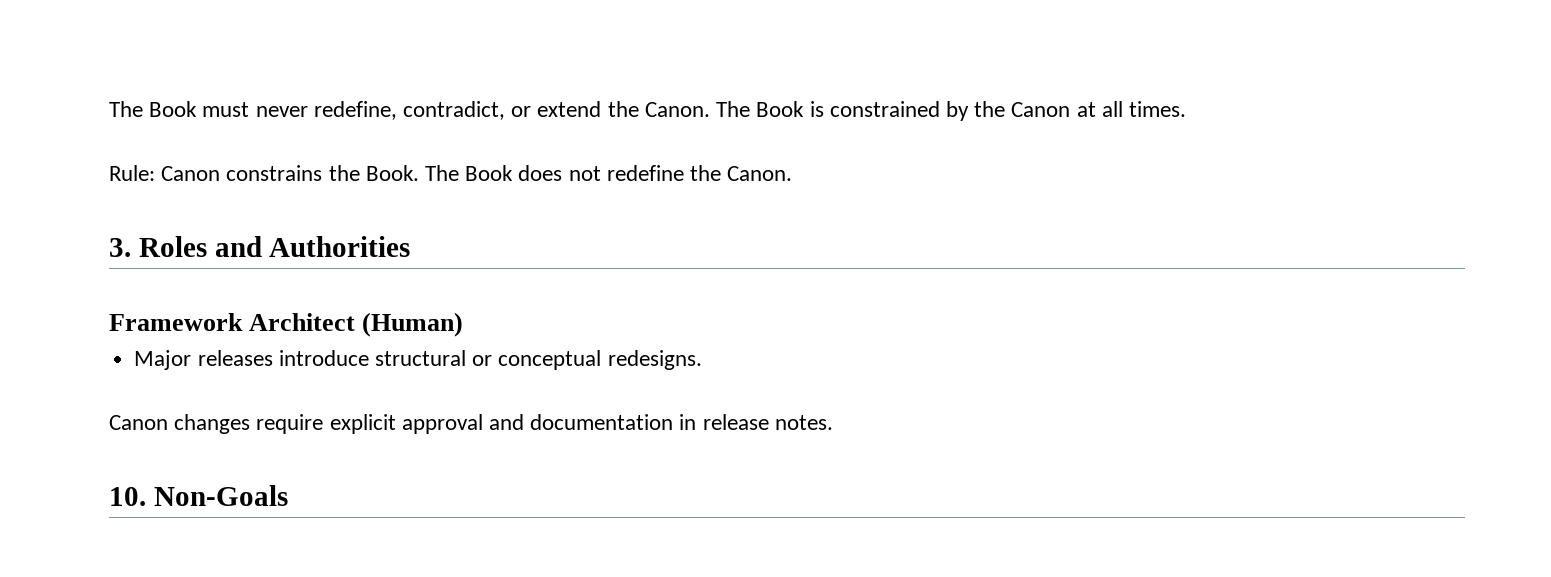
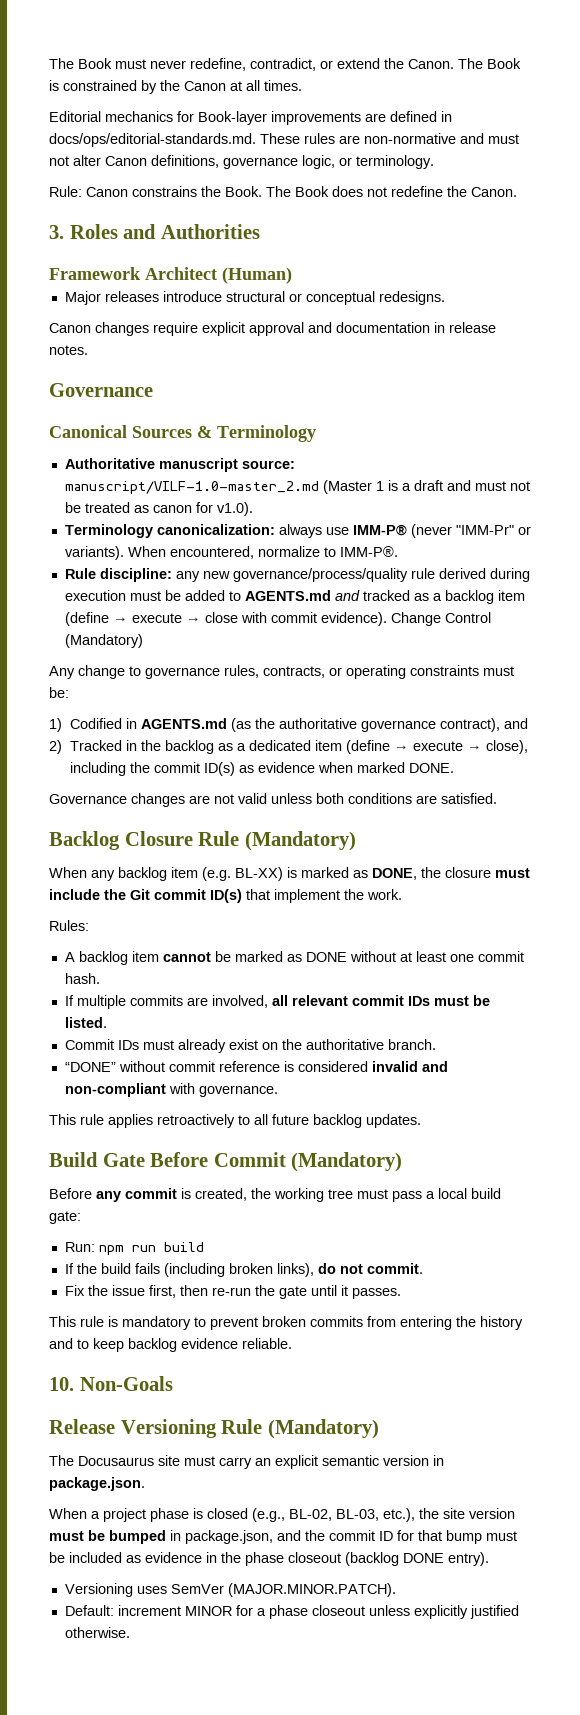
(1186, 109) none -> [49,111,452,125] [49,133,519,147] [49,155,434,169] // Editorial mechanics for Book-layer improvements are defined in docs/ops/editorial-standards.md. These rules are non-normative and must not alter Canon definitions, governance logic, or terminology.
[109,485,288,506] 10. Non-Goals -> [49,383,153,397] [49,425,316,442] [64,458,295,472] [64,480,530,494] [64,502,253,516] [64,524,531,538] [64,546,398,560] [64,568,530,582] [64,590,525,604] [64,612,491,626] [64,634,143,648] [49,665,514,679] [49,687,69,698] [49,718,529,732] [49,740,529,754] [70,762,455,776] [49,793,497,807] [49,831,356,851] [49,867,530,881] [49,889,402,903] [49,920,89,931] [64,951,524,965] [64,973,100,984] [64,995,490,1009] [64,1017,107,1028] [64,1039,436,1053] [64,1061,448,1072] [64,1083,278,1097] [49,1114,421,1128] [49,1152,403,1172] [49,1188,501,1202] [49,1211,81,1224] [64,1242,204,1255] [64,1263,423,1277] [64,1285,401,1299] [49,1316,523,1330] [49,1338,292,1352] [49,1376,173,1391] [49,1419,379,1439] [49,1455,444,1469] [49,1477,145,1491] [49,1508,515,1522] [49,1530,517,1544] [49,1552,489,1566] [64,1583,396,1597] [64,1605,519,1619] [64,1627,130,1638] Governance // Canonical Sources & Terminology // Authoritative manuscript source: manuscript/VILF-1.0-master_2.md (Master 1 is a draft and must not be treated as canon for v1.0). // Terminology canonicalization: always use IMM-P® (never "IMM-Pr" or variants). When encountered, normalize to IMM-P®. // Rule discipline: any new governance/process/quality rule derived during execution must be added to AGENTS.md and tracked as a backlog item (define → execute → close with commit evidence). Change Control (Mandatory) // Any change to governance rules, contracts, or operating constraints must be: // 1) Codified in AGENTS.md (as the authoritative governance contract), and // 2) Tracked in the backlog as a dedicated item (define → execute → close), including the commit ID(s) as evidence when marked DONE. // Governance changes are not valid unless both conditions are satisfied. // Backlog Closure Rule (Mandatory) // When any backlog item (e.g. BL-XX) is marked as DONE, the closure must include the Git commit ID(s) that implement the work. // Rules: // A backlog item cannot be marked as DONE without at least one commit hash. // If multiple commits are involved, all relevant commit IDs must be listed. // Commit IDs must already exist on the authoritative branch. // “DONE” without commit reference is considered invalid and non-compliant with governance. // This rule applies retroactively to all future backlog updates. // Build Gate Before Commit (Mandatory) // Before any commit is created, the working tree must pass a local build gate: // Run: npm run build // If the build fails (including broken links), do not commit. // Fix the issue first, then re-run the gate until it passes. // This rule is mandatory to prevent broken commits from entering the history and to keep backlog evidence reliable. // 10. Non-Goals // Release Versioning Rule (Mandatory) // The Docusaurus site must carry an explicit semantic version in package.json. // When a project phase is closed (e.g., BL-02, BL-03, etc.), the site version must be bumped in package.json, and the commit ID for that bump must be included as evidence in the phase closeout (backlog DONE entry). // Versioning uses SemVer (MAJOR.MINOR.PATCH). // Default: increment MINOR for a phase closeout unless explicitly justified otherwise.

